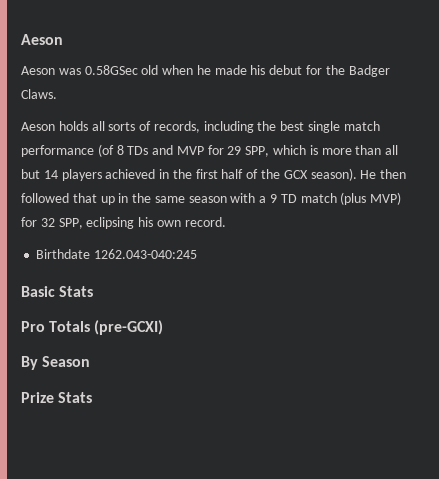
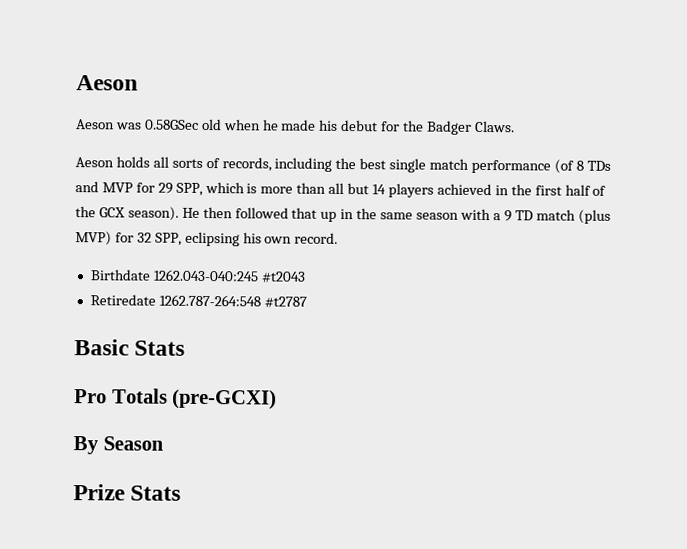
(198, 254) none -> [260,271,306,283] [89,294,307,308] #t2043 // Retiredate 1262.787-264:548 #t2787

